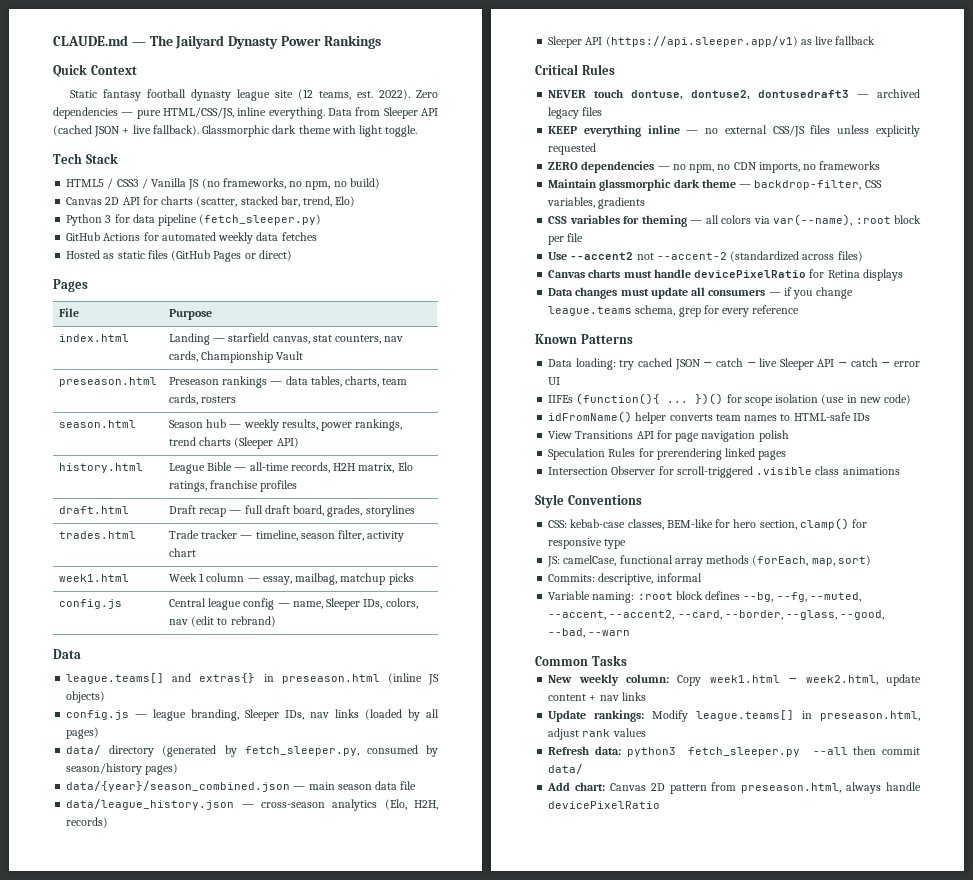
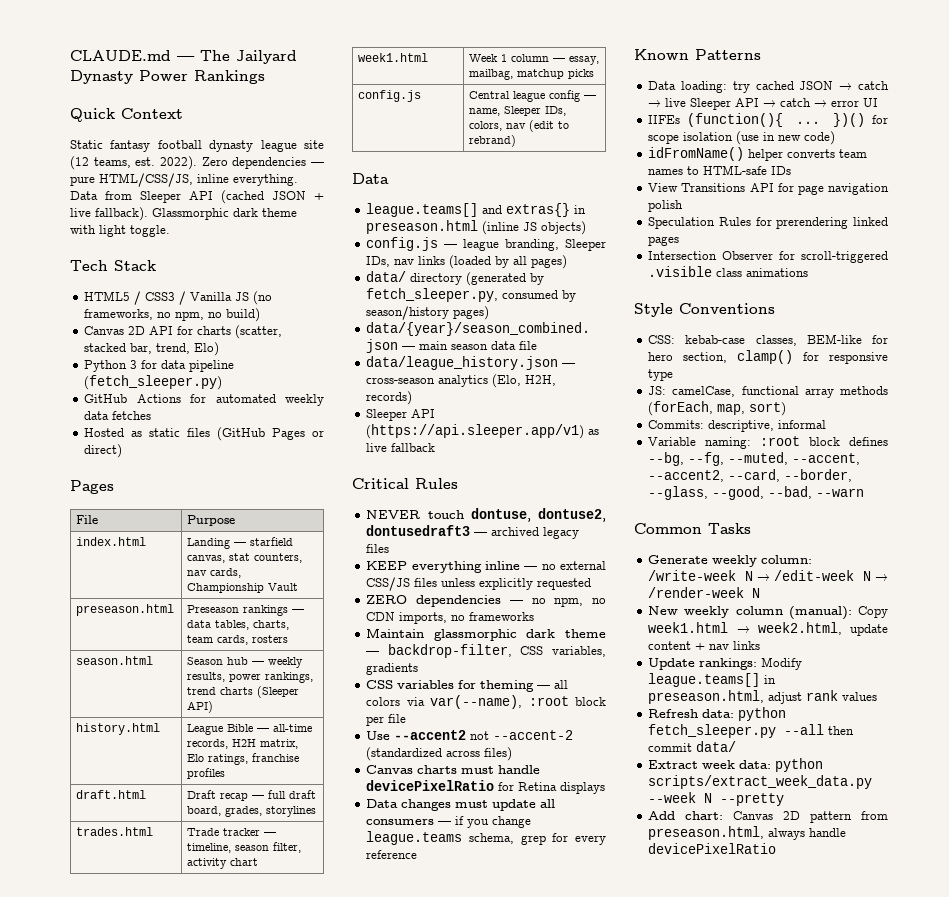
(627, 660) none -> [648,555,813,567] [648,570,888,581] [648,587,761,598] // Generate weekly column: /write-week N → /edit-week N → /render-week N
[626,674,669,683] column: -> [735,606,852,620] column (manual):
[626,747,676,757] python3 -> [738,707,787,721] python
(584, 769) none -> [648,758,824,772] [648,775,873,789] [648,792,785,806] // Extract week data: python scripts/extract_week_data.py --week N --pretty

